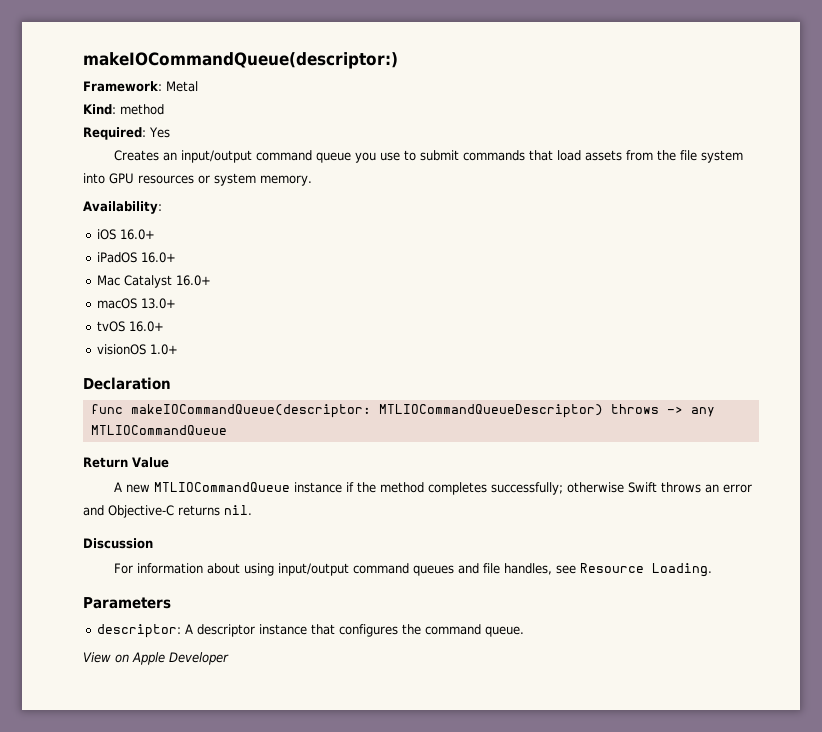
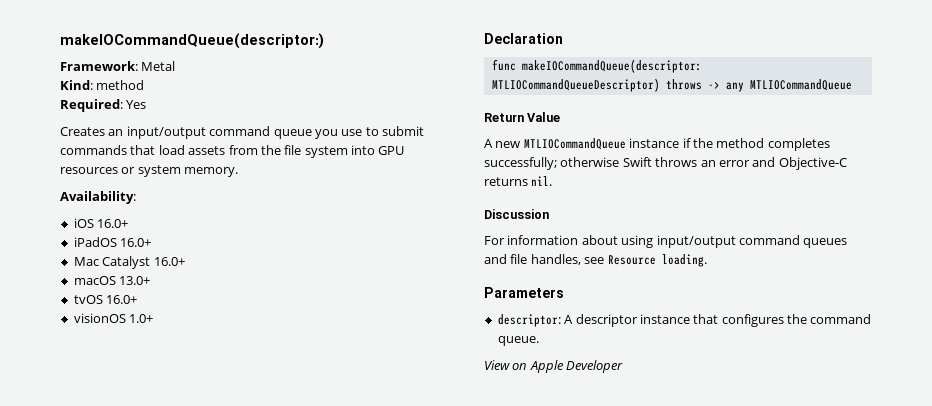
[651,563,712,577] Loading. -> [661,254,707,267] loading.

